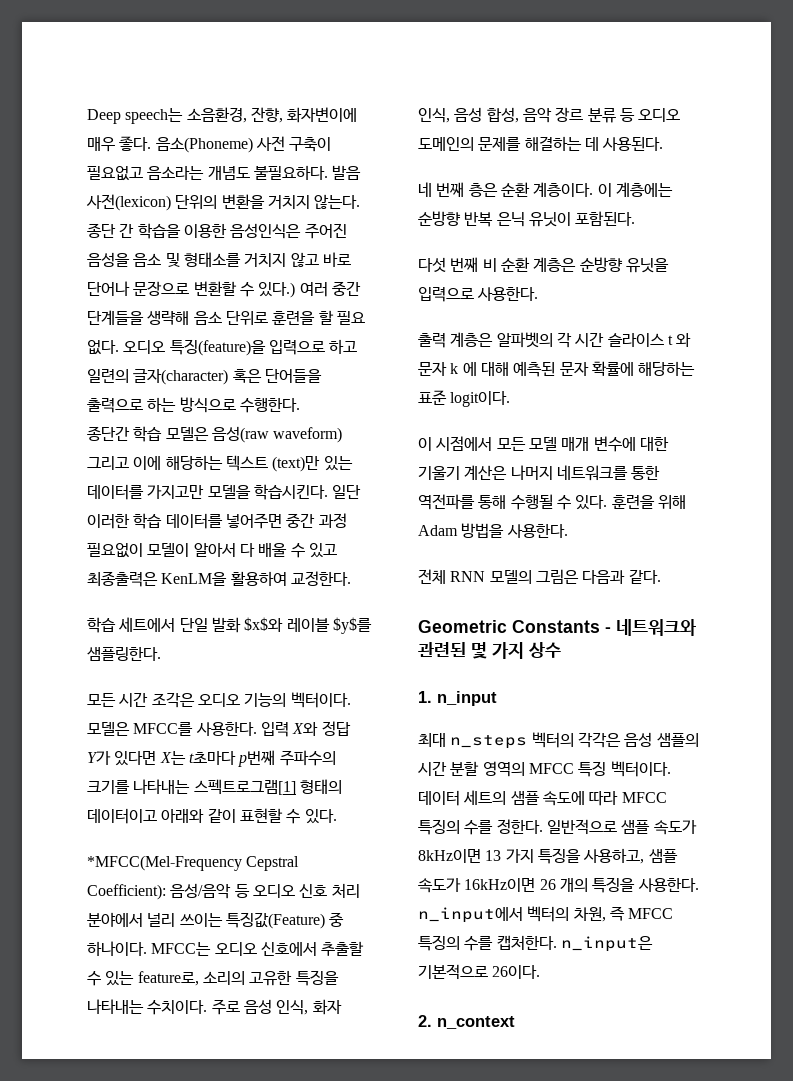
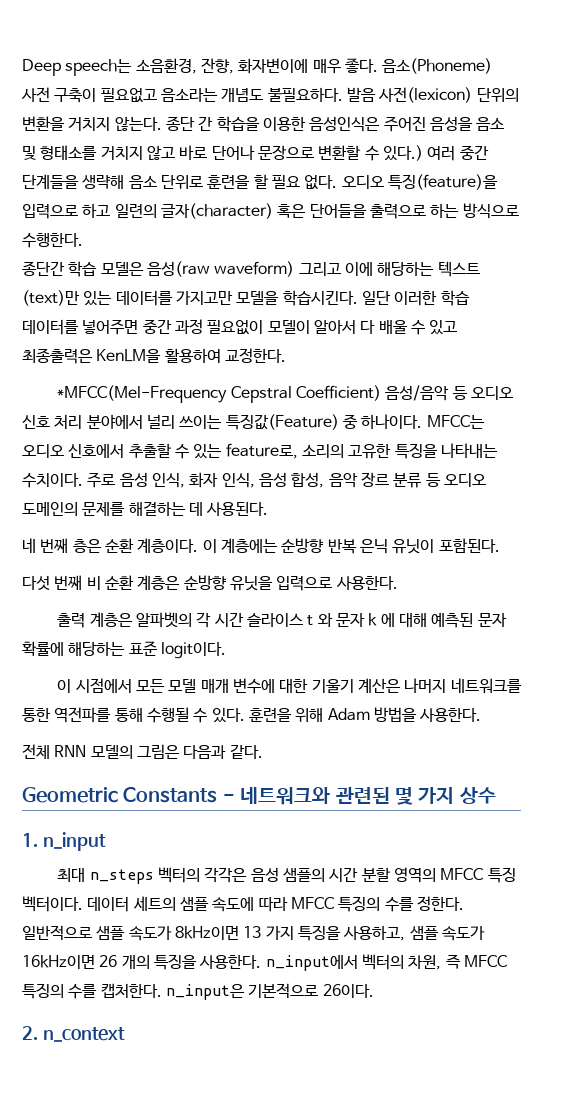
[87,617,372,634] [87,646,161,661] [87,692,351,708] [87,721,351,737] [87,750,336,767] [87,779,342,795] [87,808,337,824] // 학습 세트에서 단일 발화 $x$와 레이블 $y$를 샘플링한다. // 모든 시간 조각은 오디오 기능의 벡터이다. 모델은 MFCC를 사용한다. 입력 X와 정답 Y가 있다면 X는 t초마다 p번째 주파수의 크기를 나타내는 스펙트로그램[1] 형태의 데이터이고 아래와 같이 표현할 수 있다. -> (286, 355) none
[87,884,166,900] Coefficient): -> [296,385,382,401] Coefficient)

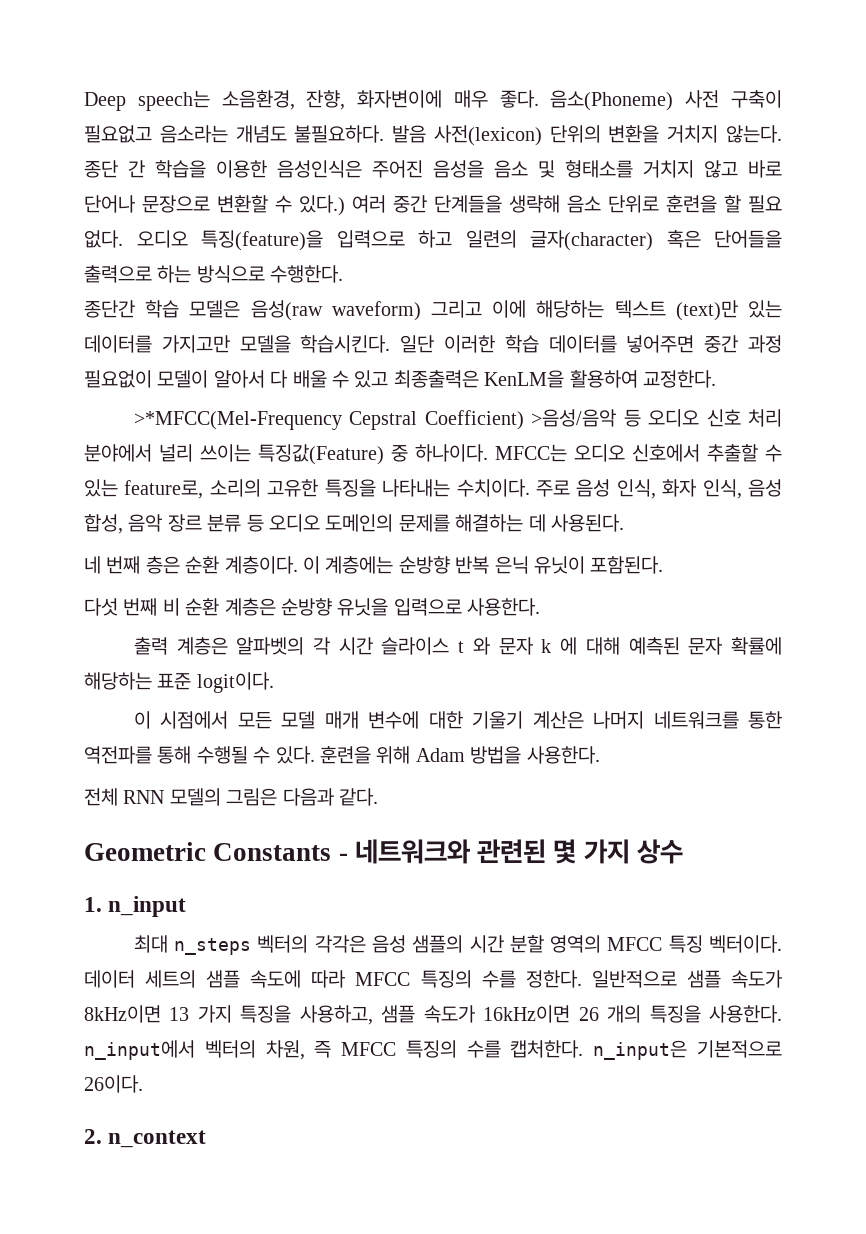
[57,385,228,403] *MFCC(Mel-Frequency -> [133,411,342,430] >*MFCC(Mel-Frequency
[385,385,450,401] 음성/음악 -> [531,409,617,427] >음성/음악

